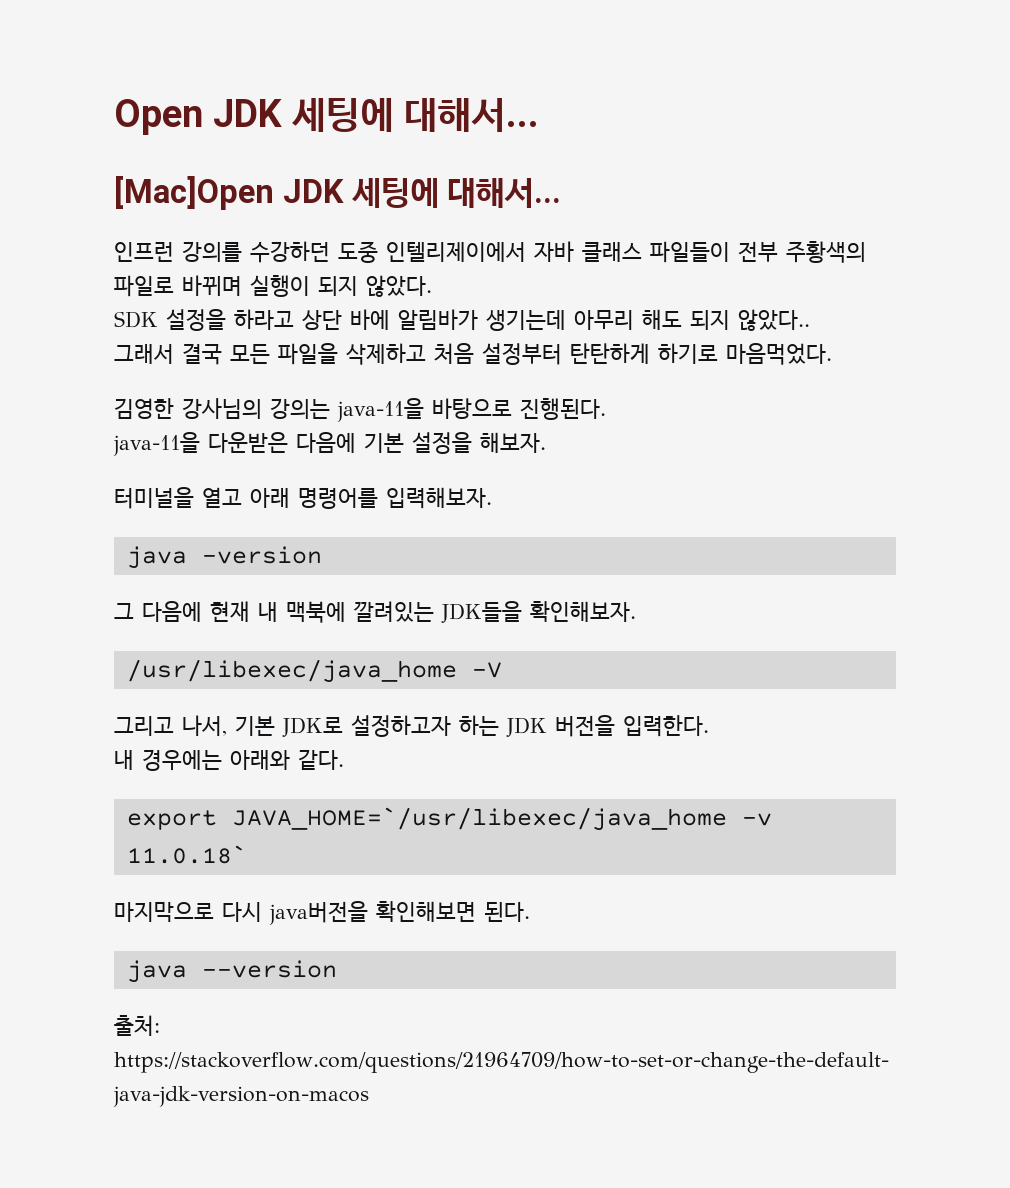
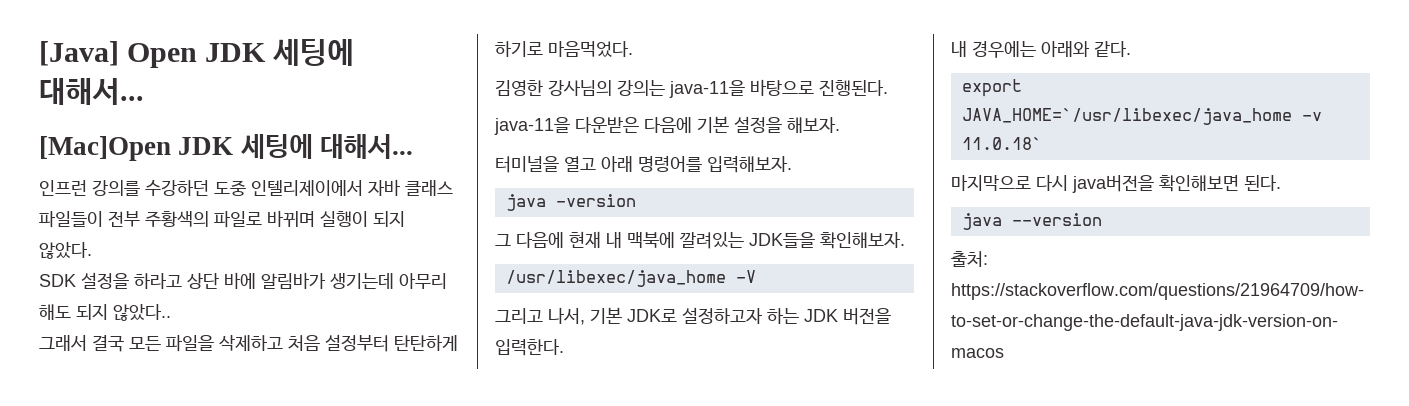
(114, 117) none -> [39,41,119,66] [Java]

